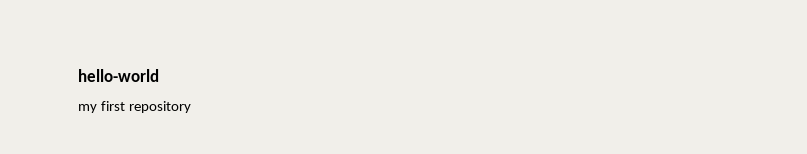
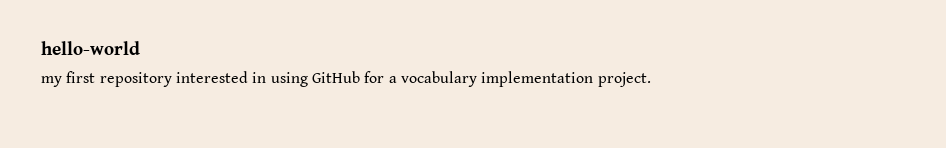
(191, 107) none -> [175,71,651,87] interested in using GitHub for a vocabulary implementation project.

